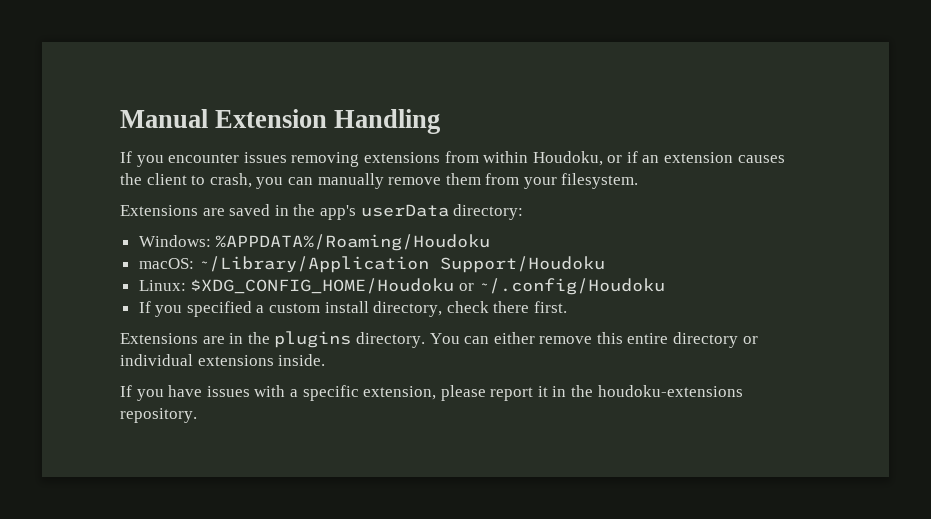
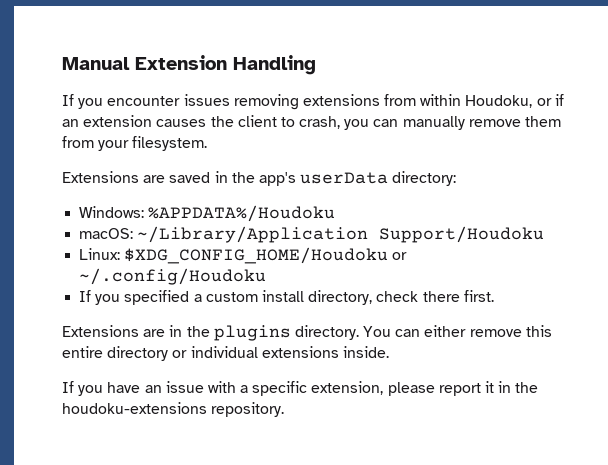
[215,234,491,251] %APPDATA%/Roaming/Houdoku -> [148,205,336,222] %APPDATA%/Houdoku
[206,386,250,397] issues -> [144,381,204,393] an issue

